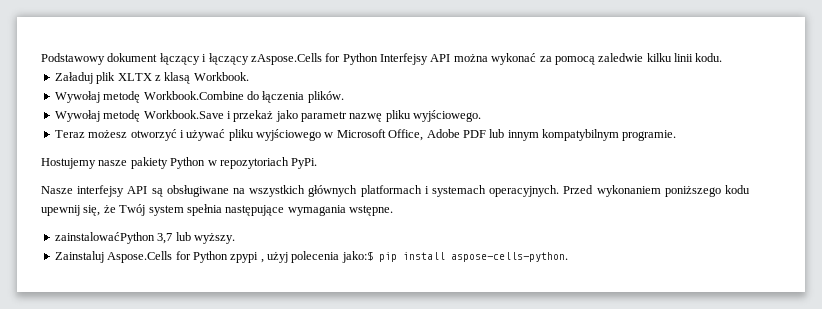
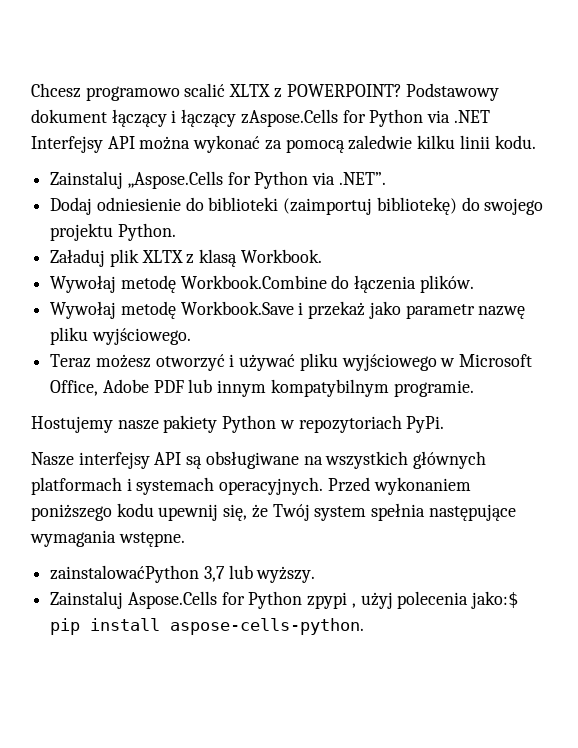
(41, 59) none -> [31,83,402,101] Chcesz programowo scalić XLTX z POWERPOINT?
(378, 59) none -> [427,110,490,123] via .NET
(723, 57) none -> [50,171,386,189] [50,197,544,215] [50,223,176,241] // Zainstaluj „Aspose.Cells for Python via .NET”. // Dodaj odniesienie do biblioteki (zaimportuj bibliotekę) do swojego projektu Python.

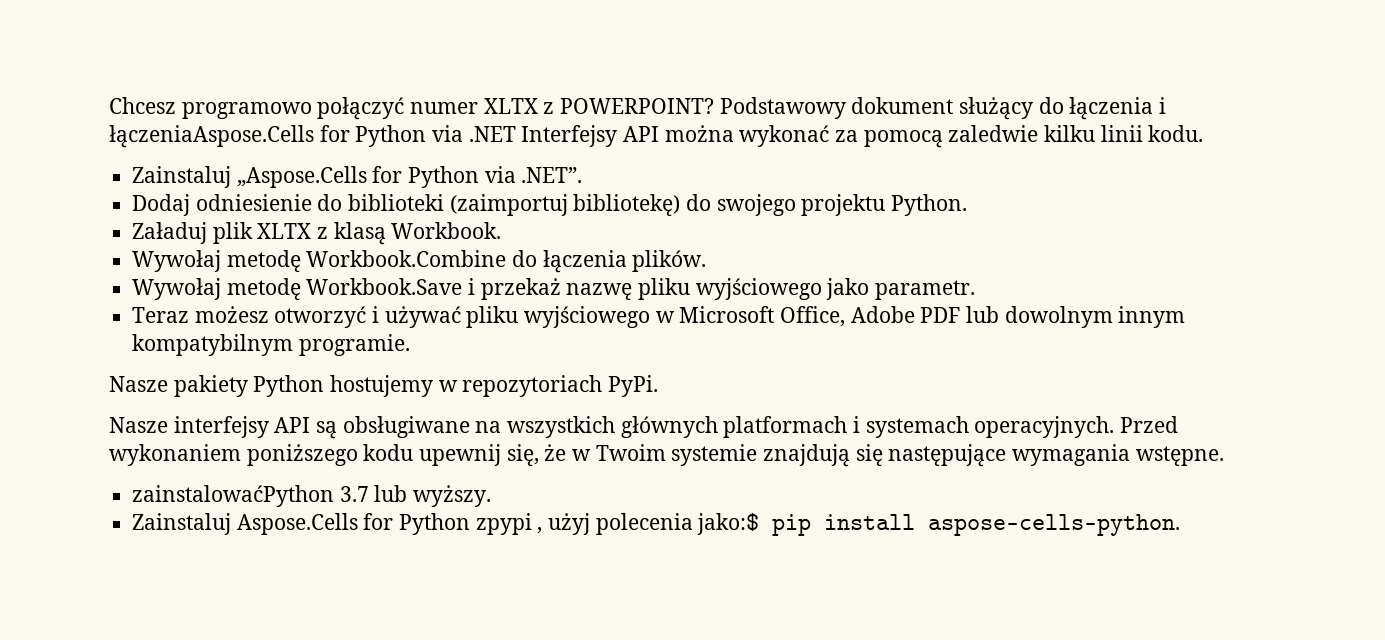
[184,83,226,97] scalić -> [317,97,479,120] połączyć numer
[111,109,338,127] łączący i łączący zAspose.Cells -> [959,97,1167,120] [109,125,314,148] służący do łączenia i łączeniaAspose.Cells
[368,301,526,319] [50,327,191,345] jako parametr nazwę pliku wyjściowego. -> [566,278,976,300] nazwę pliku wyjściowego jako parametr.
(213, 386) none -> [1004,306,1113,328] dowolnym
[31,416,159,433] Hostujemy nasze -> [109,376,168,392] Nasze
(277, 424) none -> [330,375,434,397] hostujemy
[272,503,426,521] Twój system spełnia -> [572,444,883,467] w Twoim systemie znajdują się
[203,566,225,582] 3,7 -> [339,486,369,502] 3.7

